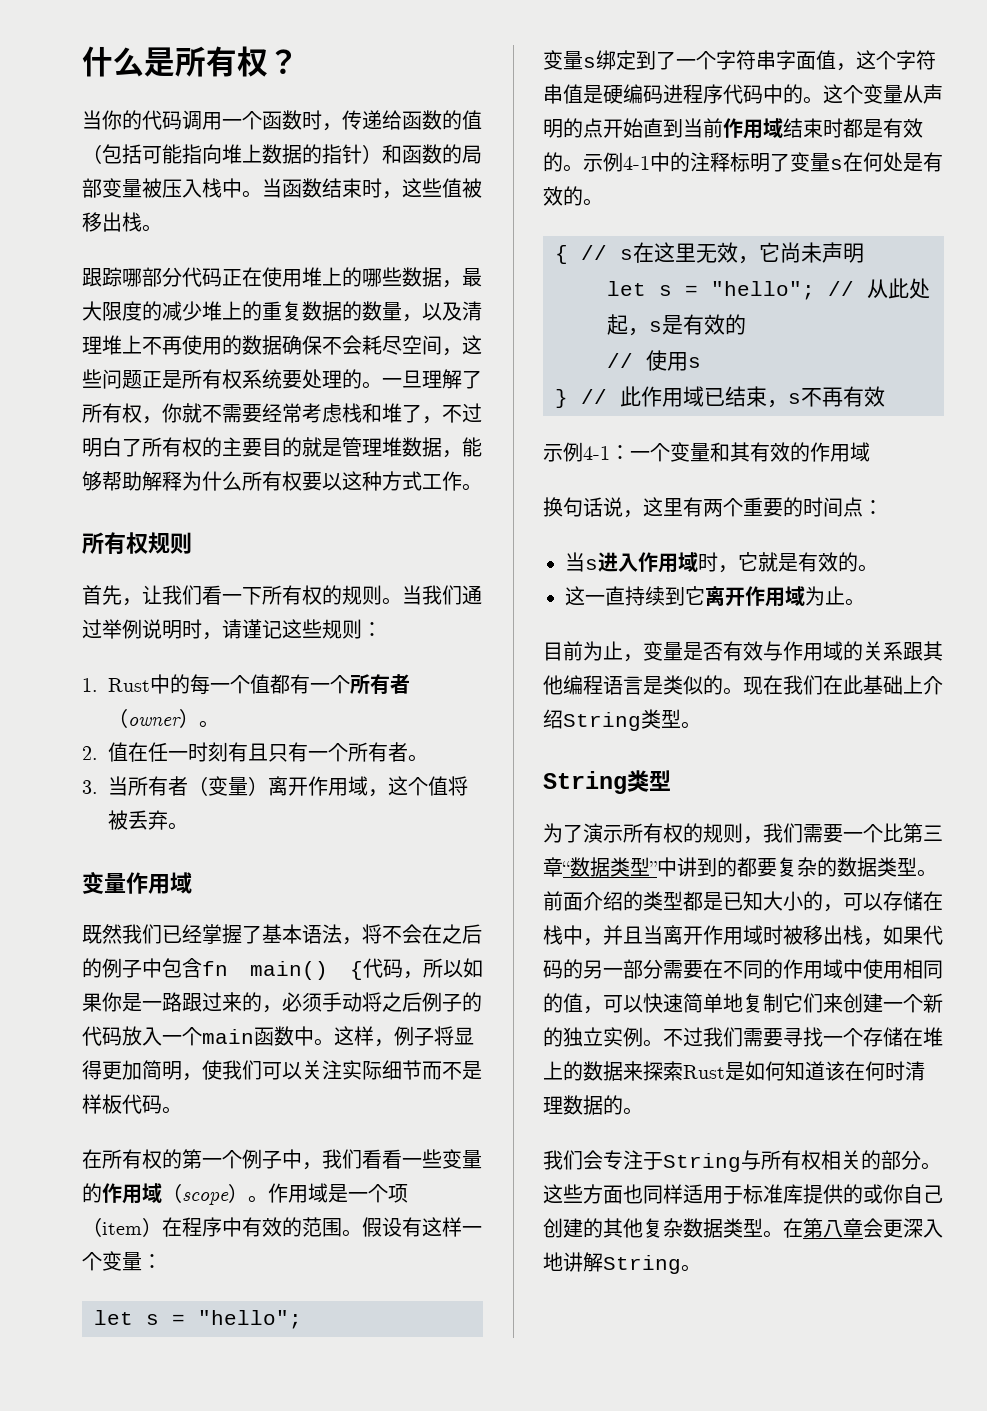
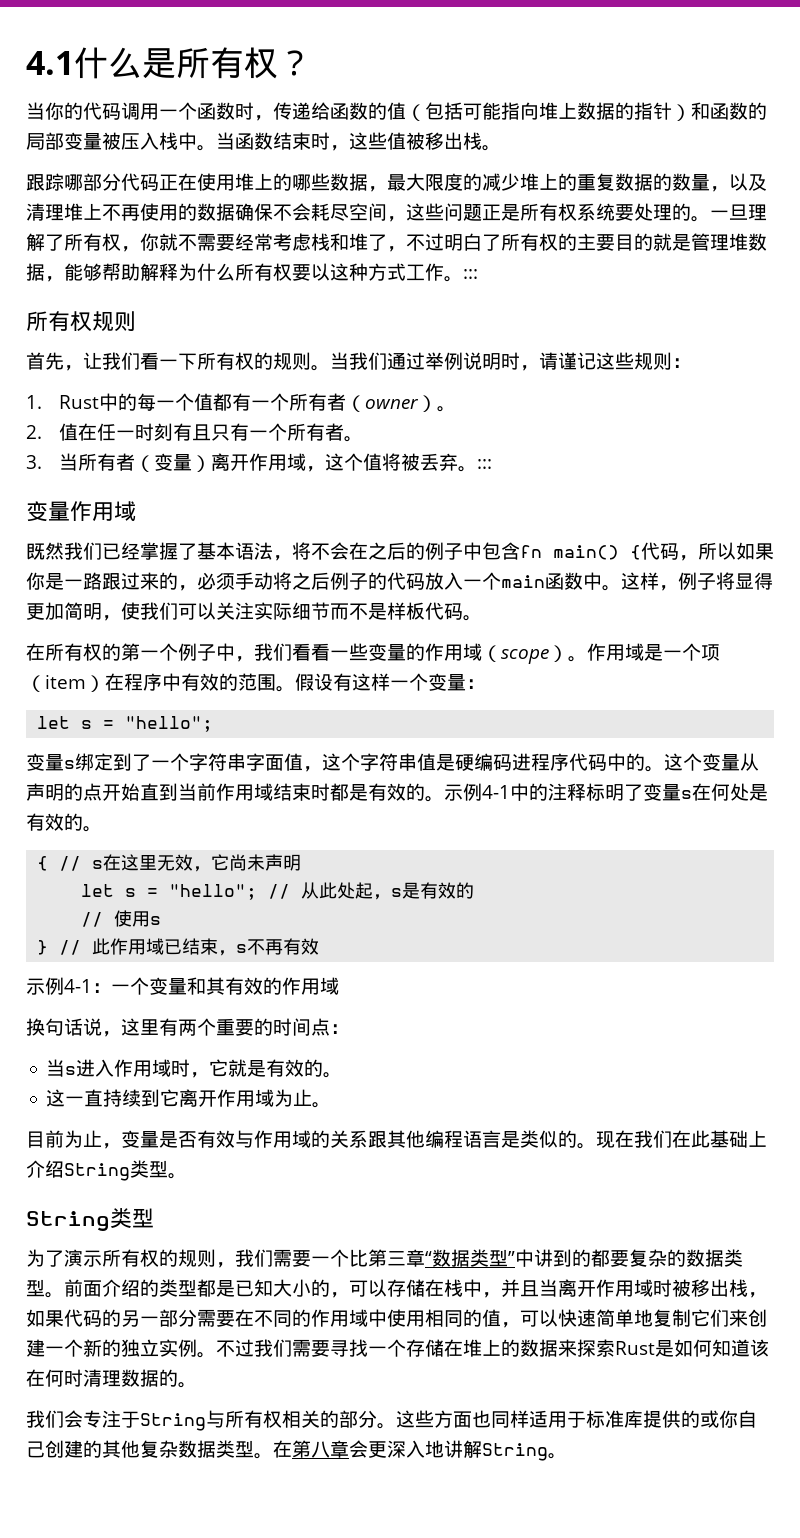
(82, 61) none -> [26,51,74,75] 4.1
(482, 487) none -> [463,269,478,279] :::
(188, 826) none -> [477,459,493,469] :::

